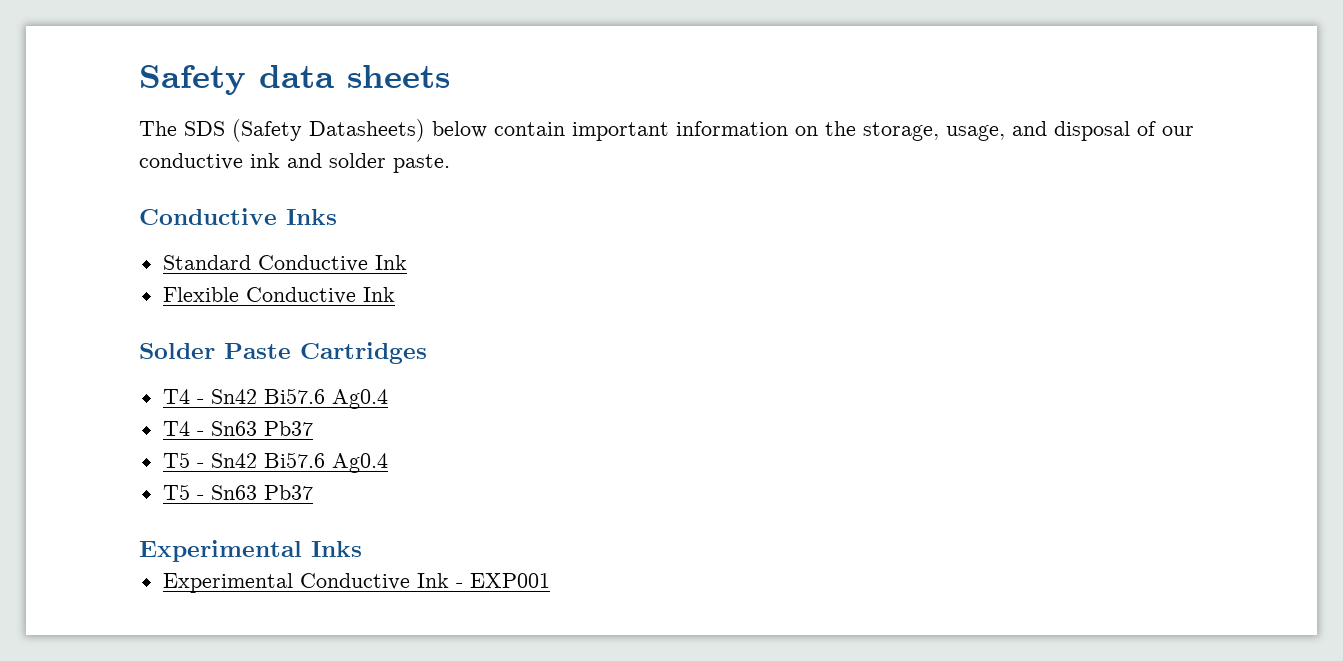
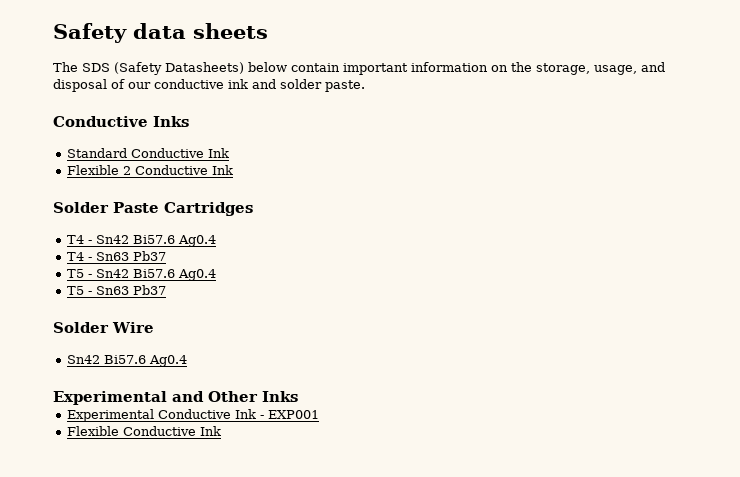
(239, 294) none -> [123,166,132,175] 2
[139,540,302,562] // Experimental -> [53,322,154,333] [67,355,188,367] [53,391,258,405] // Solder Wire // Sn42 Bi57.6 Ag0.4 // Experimental and Other
(550, 580) none -> [67,426,222,436] // Flexible Conductive Ink

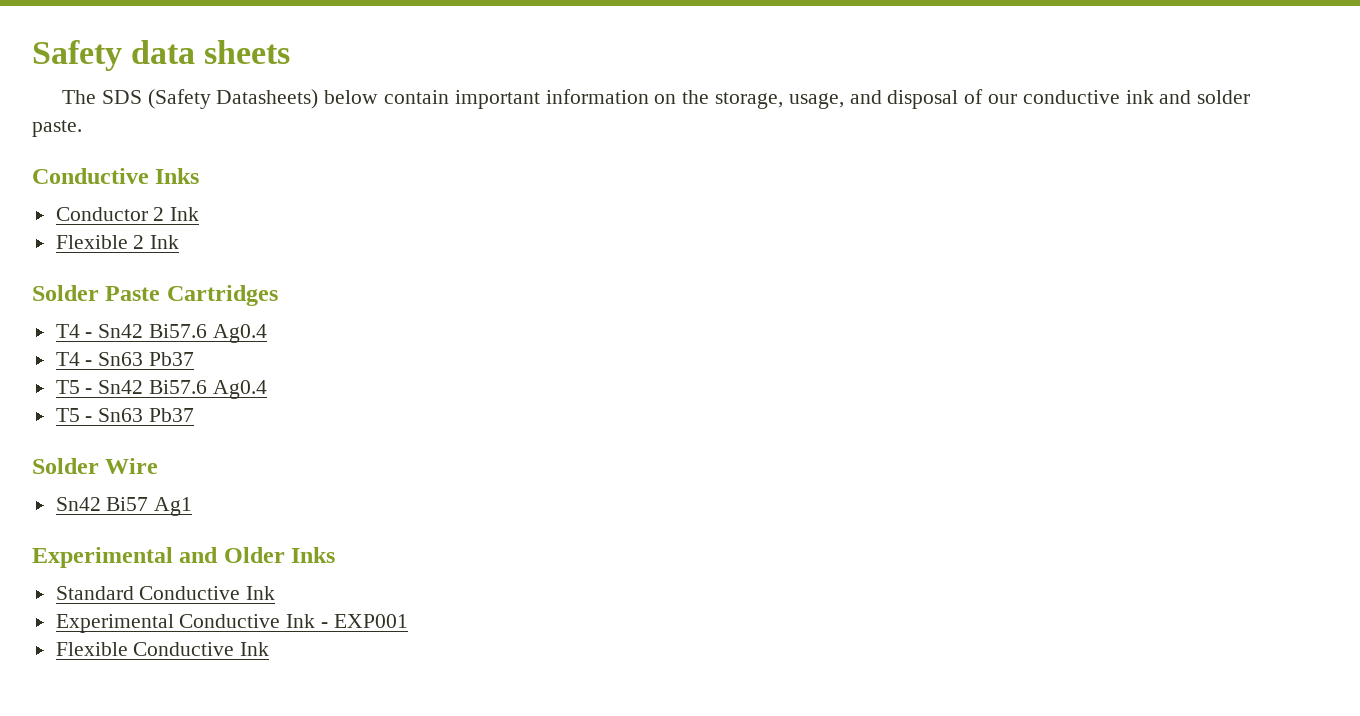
[67,148,205,158] Standard Conductive -> [55,207,165,221] Conductor 2
[135,165,209,175] Conductive -> (145, 242) none
[104,355,188,367] Bi57.6 Ag0.4 -> [106,497,193,516] Bi57 Ag1
[208,391,298,402] Other Inks -> [223,547,336,563] [55,586,276,600] Older Inks // Standard Conductive Ink

